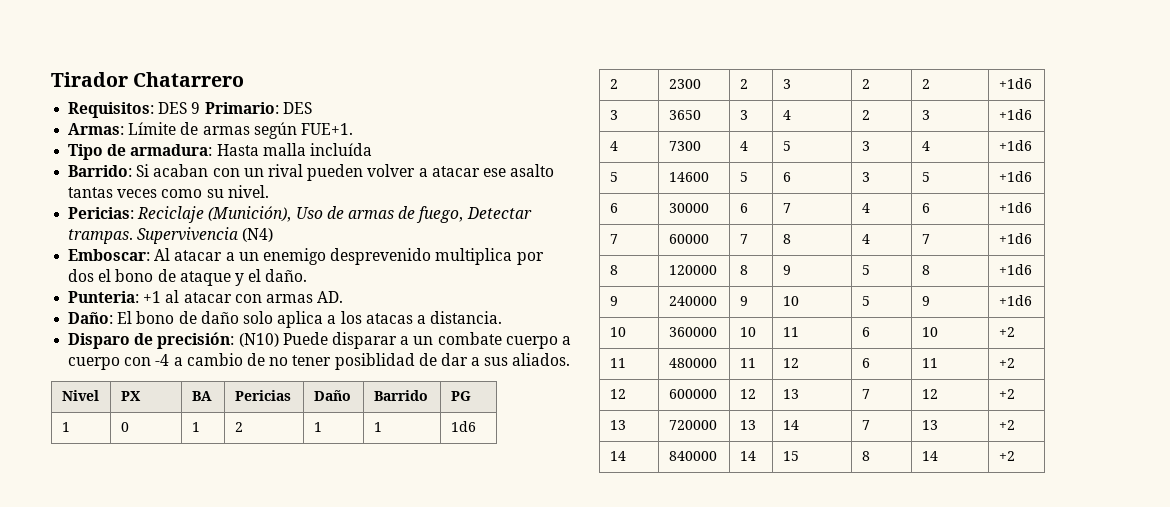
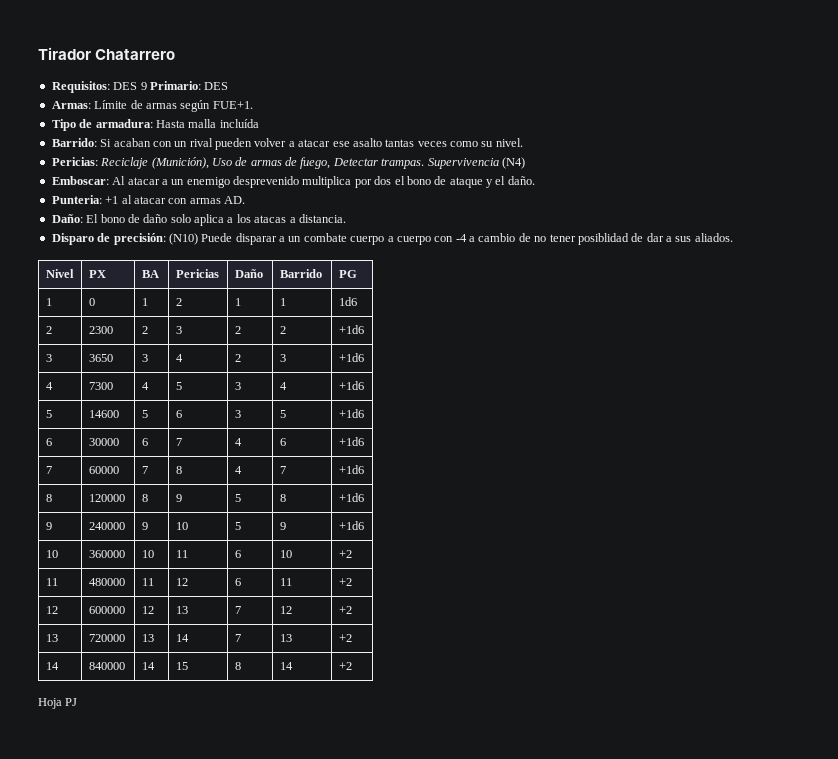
(1015, 456) none -> [38,698,78,709] // Hoja PJ

